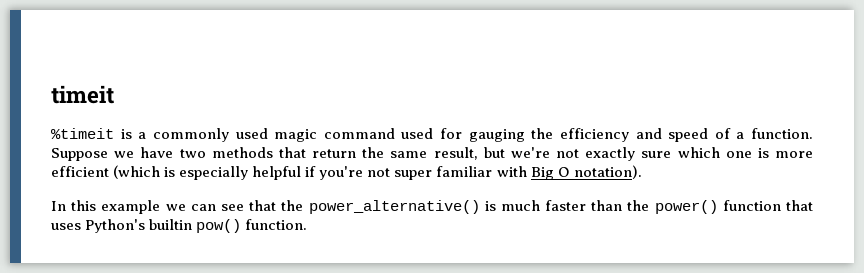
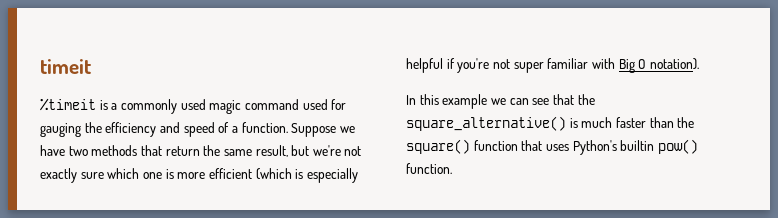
[308,200,480,214] power_alternative() -> [406,116,566,131] square_alternative()
[654,200,718,214] power() -> [406,139,470,154] square()

